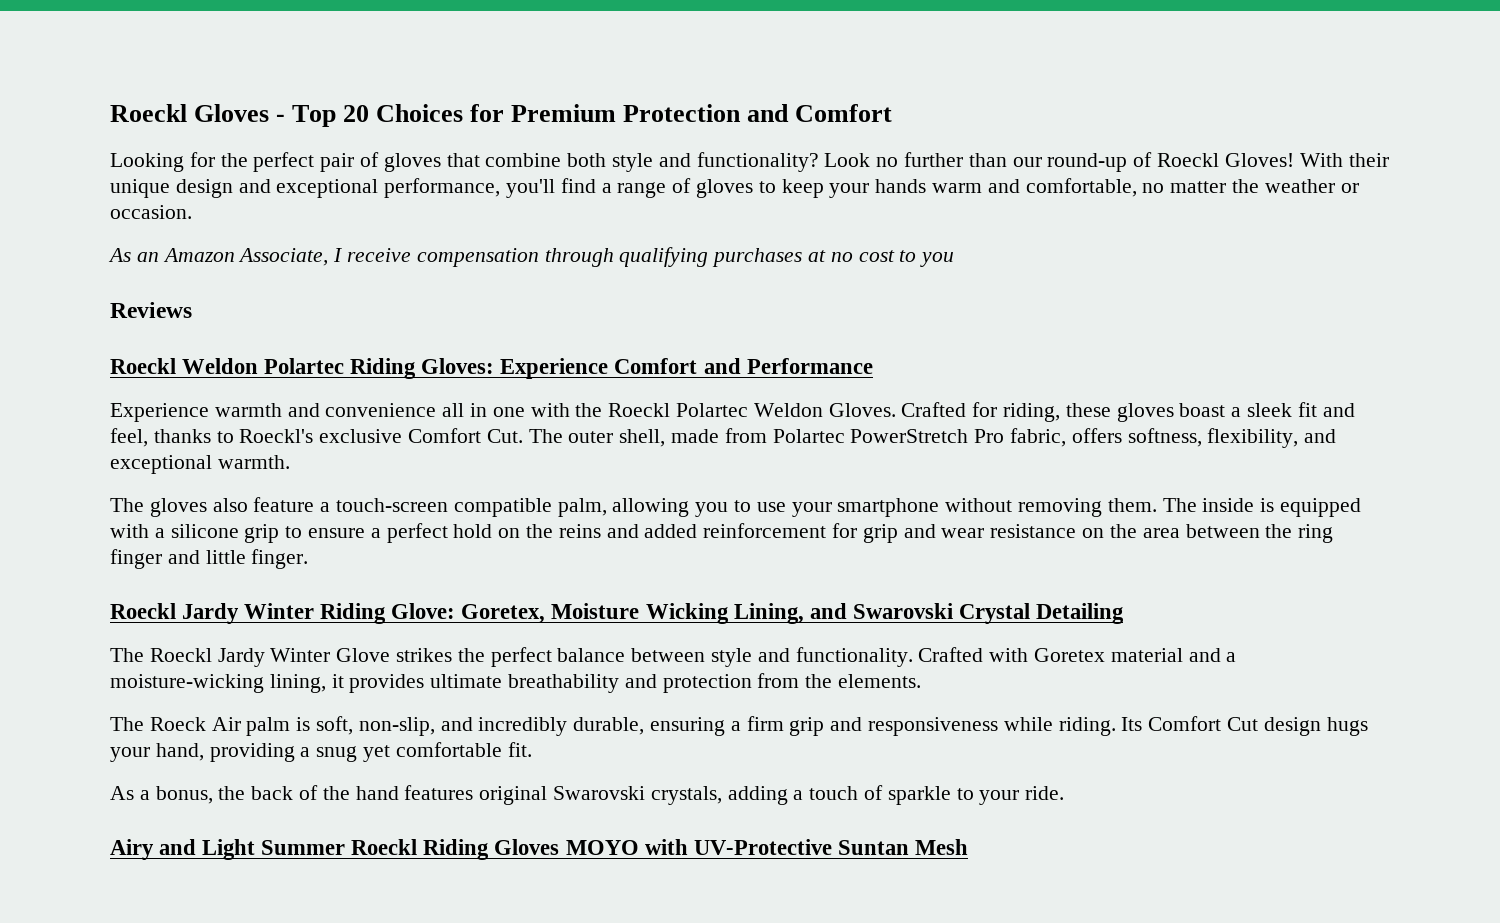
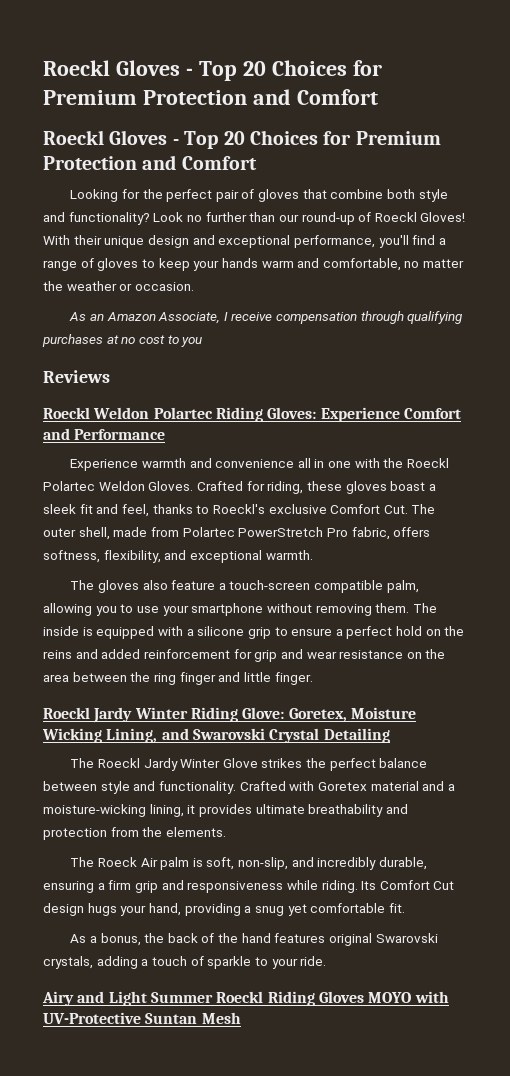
(893, 113) none -> [43,130,441,149] [43,155,257,170] // Roeckl Gloves - Top 20 Choices for Premium Protection and Comfort

